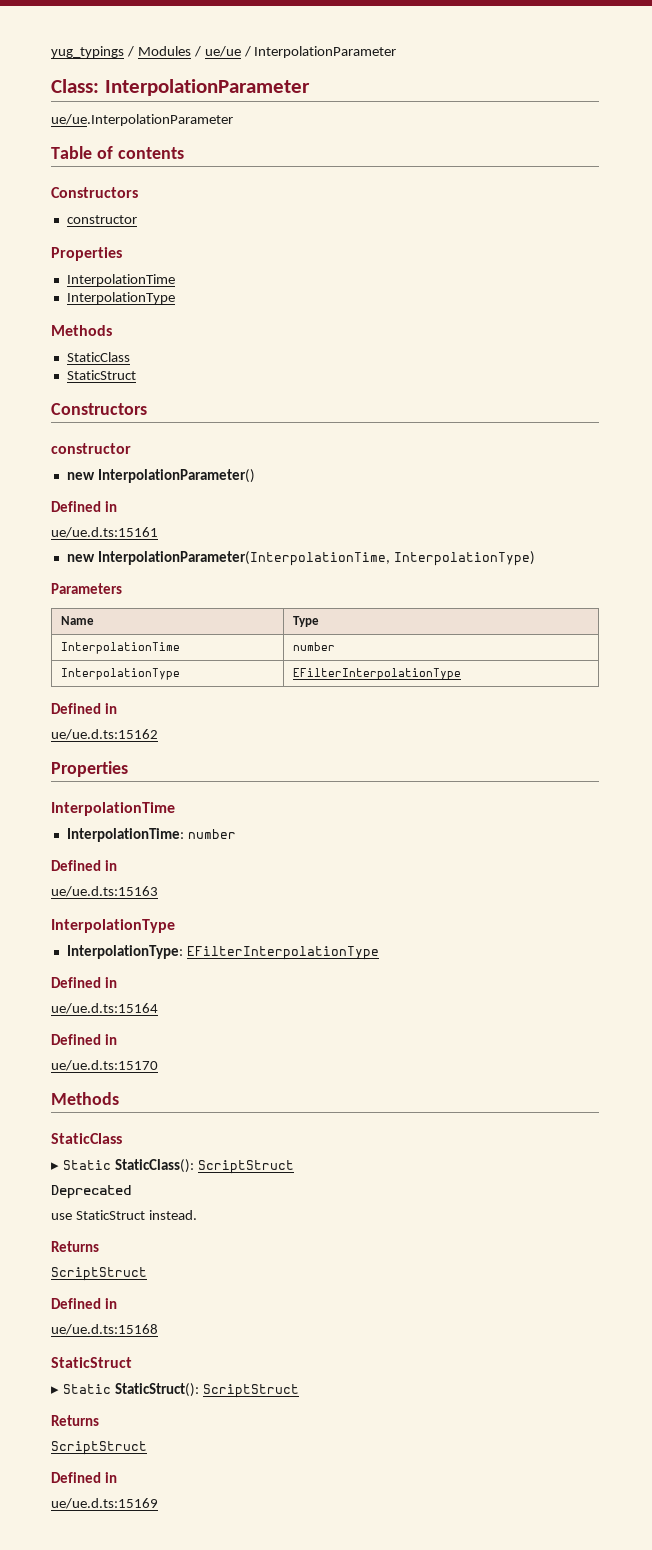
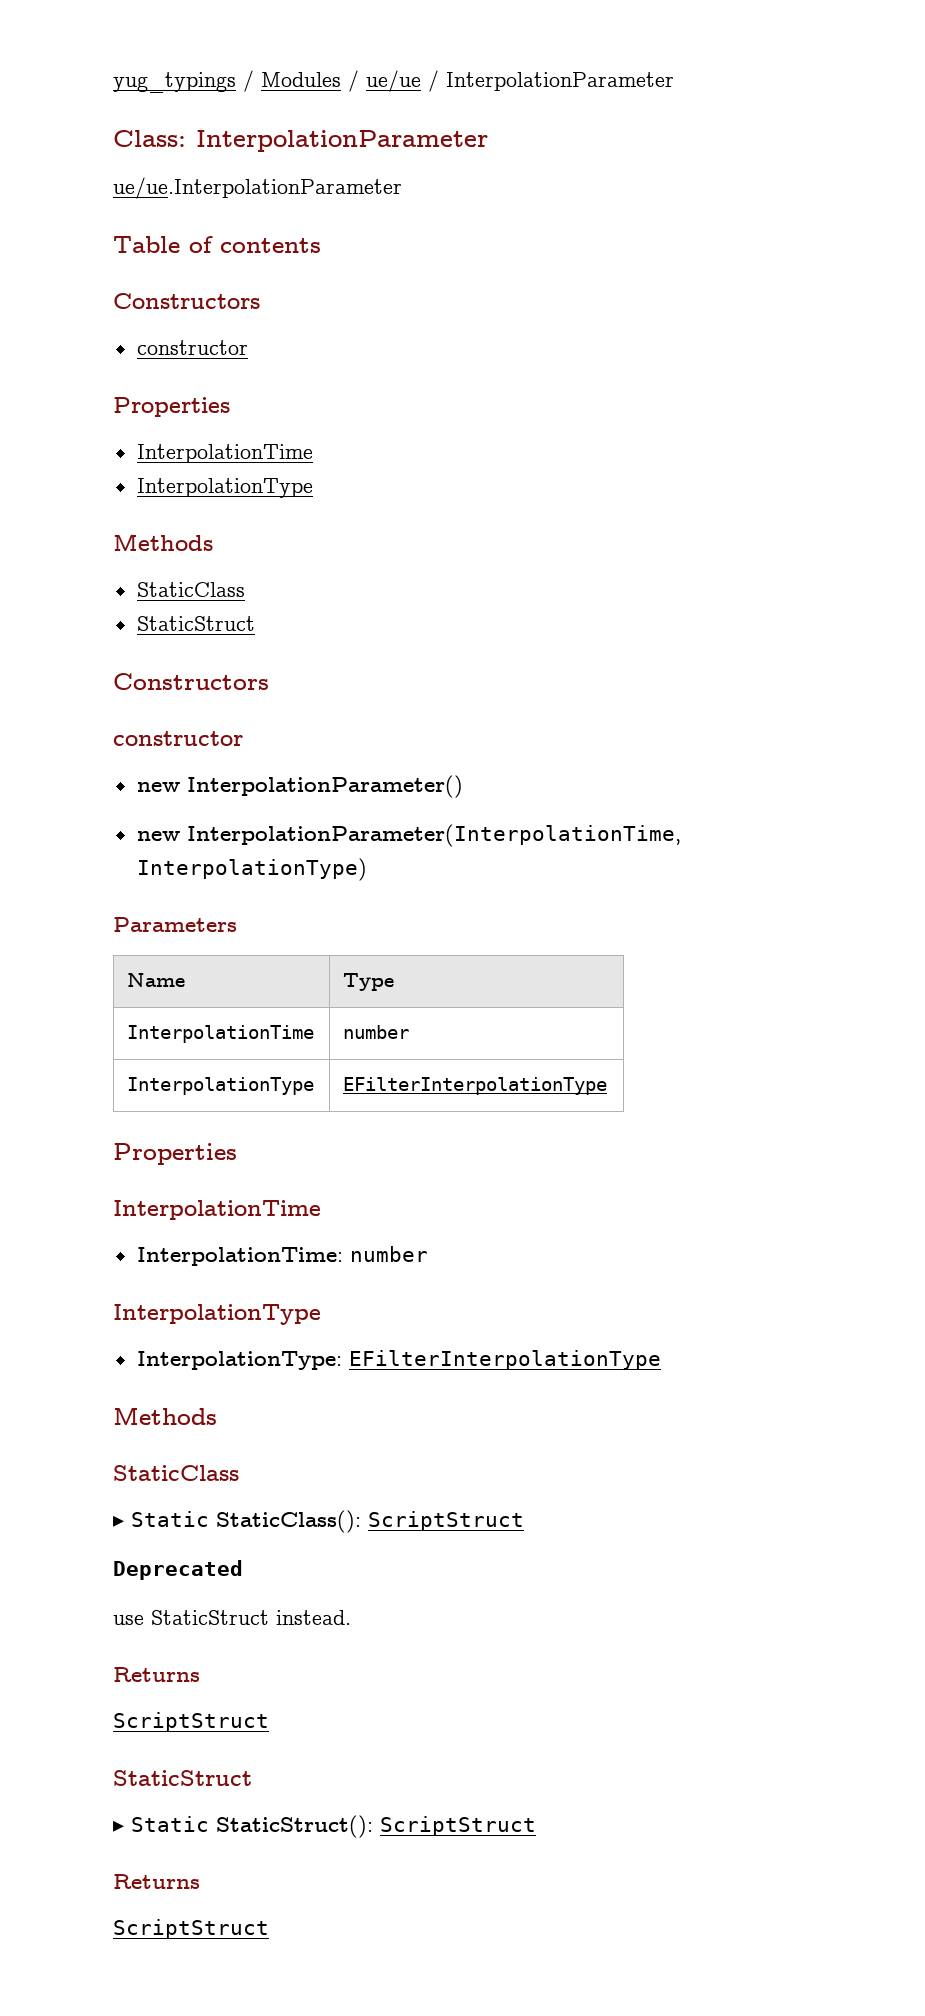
[51,501,117,512] [51,527,158,538] // Defined in // ue/ue.d.ts:15161 -> (463, 786) none
[51,703,117,714] [51,729,158,740] // Defined in // ue/ue.d.ts:15162 -> (608, 1086) none
[51,860,117,871] [51,886,158,897] // Defined in // ue/ue.d.ts:15163 -> (428, 1254) none
[51,977,117,988] [51,1003,158,1014] [51,1034,117,1045] [51,1060,158,1071] // Defined in // ue/ue.d.ts:15164 // Defined in // ue/ue.d.ts:15170 -> (661, 1360) none
[51,1298,117,1309] [51,1324,158,1335] // Defined in // ue/ue.d.ts:15168 -> (269, 1722) none
[51,1472,117,1483] [51,1498,158,1509] // Defined in // ue/ue.d.ts:15169 -> (269, 1929) none

